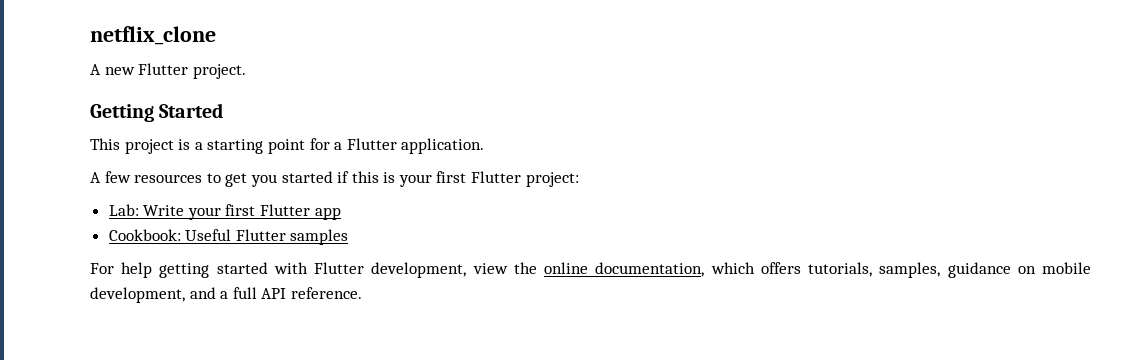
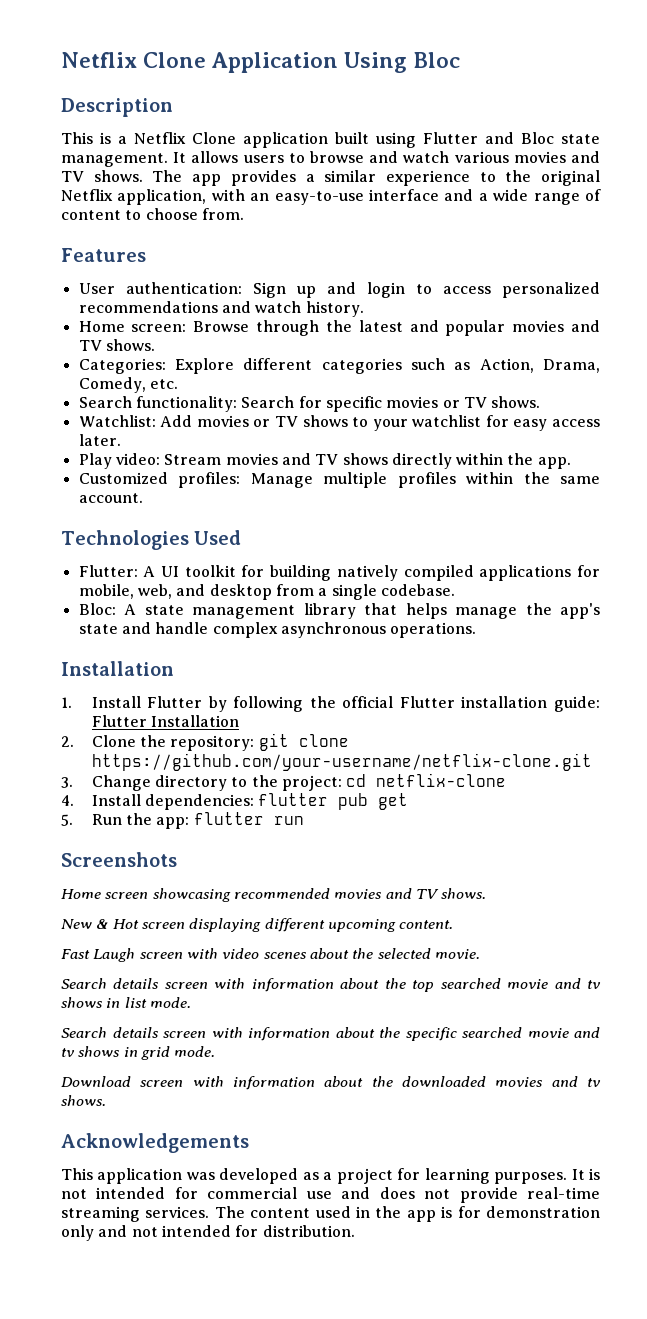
[90,26,216,45] [90,63,246,79] [90,103,224,122] [90,138,174,154] netflix_clone // A new Flutter project. // Getting Started // This project -> [61,52,461,73] [61,98,173,117] [61,132,93,144] Netflix Clone Application Using Bloc // Description // This
[207,138,485,154] [90,171,579,187] [108,204,341,220] [108,229,349,245] [90,262,1091,278] [90,287,362,303] starting point for a Flutter application. // A few resources to get you started if this is your first Flutter project: // Lab: Write your first Flutter app // Cookbook: Useful Flutter samples // For help getting started with Flutter development, view the online documentation, which offers tutorials, samples, guidance on mobile development, and a full API reference. -> [134,132,600,148] [61,151,600,167] [61,170,600,186] [61,189,602,205] [61,208,244,220] [61,248,146,262] [78,282,600,298] [78,301,364,317] [78,320,600,336] [78,339,155,351] [78,358,600,374] [78,377,178,393] [78,396,541,412] [78,415,600,431] [78,434,121,446] [78,453,571,469] [78,472,600,488] [78,493,143,503] [61,530,242,550] [78,565,600,581] [78,584,455,600] [78,603,600,619] [78,622,477,638] [61,661,174,676] [61,696,600,712] [91,715,239,727] [61,733,349,751] [91,753,592,771] [61,773,507,791] [61,793,409,810] [61,812,304,829] [61,852,177,867] [61,888,487,902] [61,918,454,932] [61,948,480,962] [61,978,601,992] [61,997,191,1008] [61,1027,600,1041] [61,1046,216,1060] [61,1076,601,1090] [61,1095,106,1106] [61,1133,249,1153] [61,1168,600,1184] [61,1187,601,1203] [61,1206,601,1222] [61,1225,355,1241] Netflix Clone application built using Flutter and Bloc state management. It allows users to browse and watch various movies and TV shows. The app provides a similar experience to the original Netflix application, with an easy-to-use interface and a wide range of content to choose from. // Features // User authentication: Sign up and login to access personalized recommendations and watch history. // Home screen: Browse through the latest and popular movies and TV shows. // Categories: Explore different categories such as Action, Drama, Comedy, etc. // Search functionality: Search for specific movies or TV shows. // Watchlist: Add movies or TV shows to your watchlist for easy access later. // Play video: Stream movies and TV shows directly within the app. // Customized profiles: Manage multiple profiles within the same account. // Technologies Used // Flutter: A UI toolkit for building natively compiled applications for mobile, web, and desktop from a single codebase. // Bloc: A state management library that helps manage the app's state and handle complex asynchronous operations. // Installation // 1. Install Flutter by following the official Flutter installation guide: Flutter Installation // 2. Clone the repository: git clone https://github.com/your-username/netflix-clone.git // 3. Change directory to the project: cd netflix-clone // 4. Install dependencies: flutter pub get // 5. Run the app: flutter run // Screenshots // Home screen showcasing recommended movies and TV shows. // New & Hot screen displaying different upcoming content. // Fast Laugh screen with video scenes about the selected movie. // Search details screen with information about the top searched movie and tv shows in list mode. // Search details screen with information about the specific searched movie and tv shows in grid mode. // Download screen with information about the downloaded movies and tv shows. // Acknowledgements // This application was developed as a project for learning purposes. It is not intended for commercial use and does not provide real-time streaming services. The content used in the app is for demonstration only and not intended for distribution.

